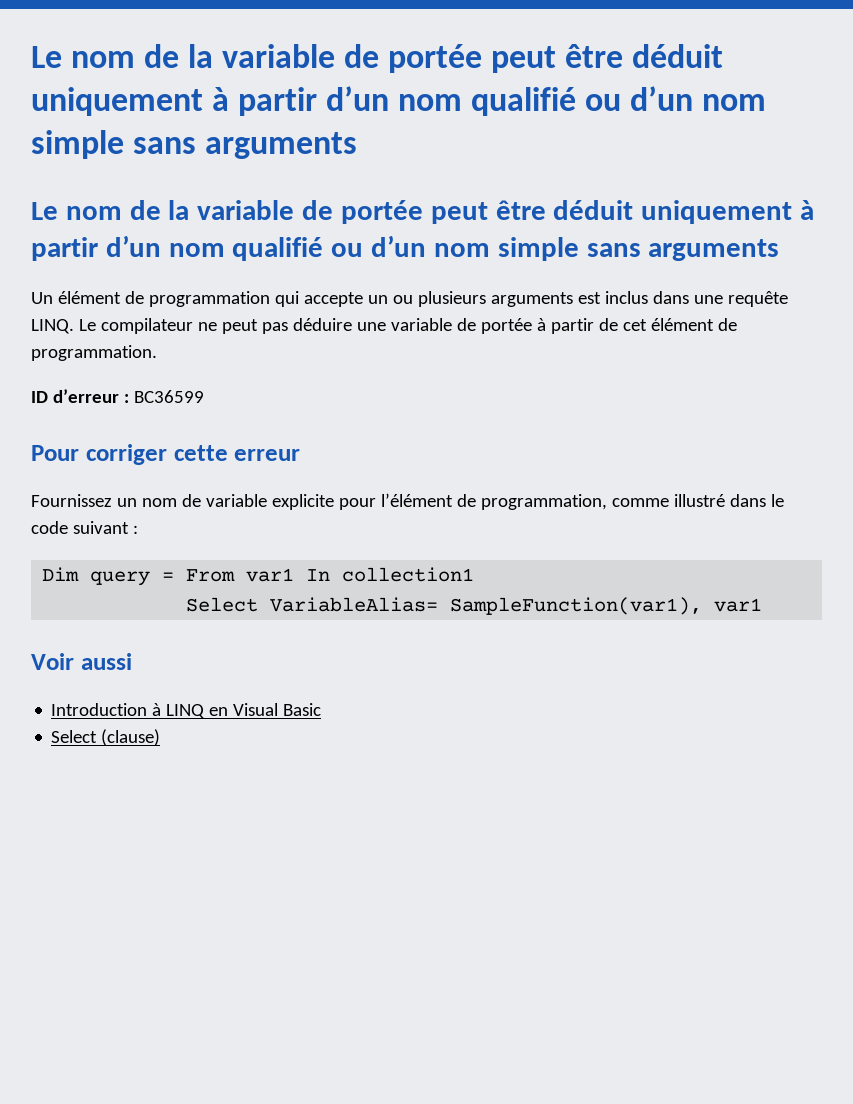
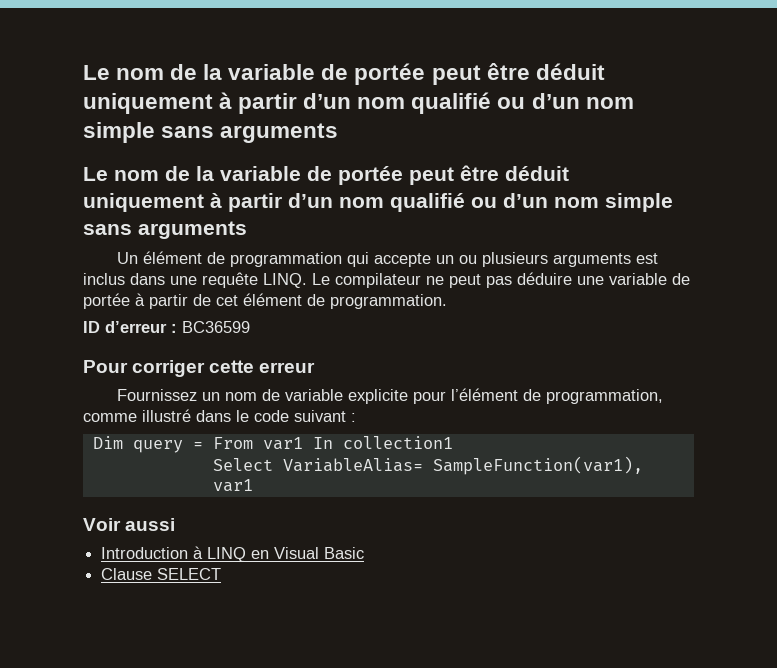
[51,729,161,746] Select (clause) -> [101,568,222,580] Clause SELECT

